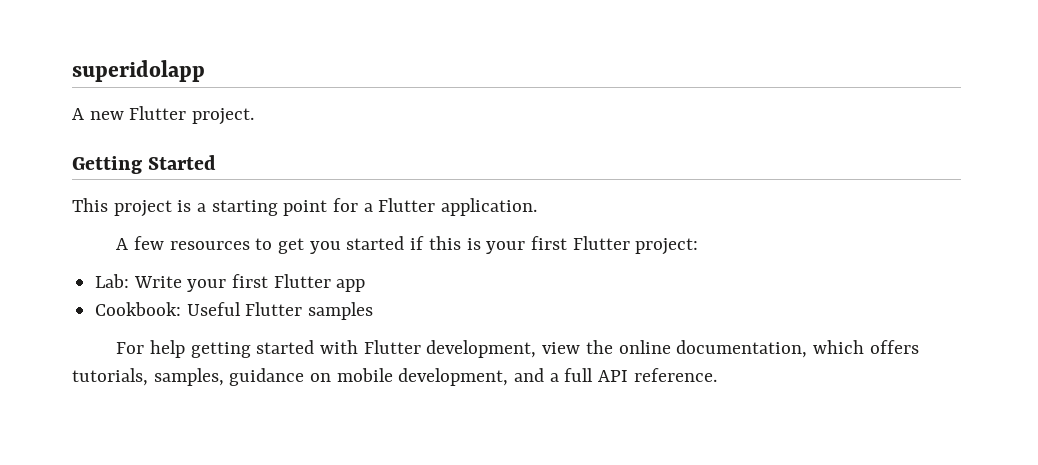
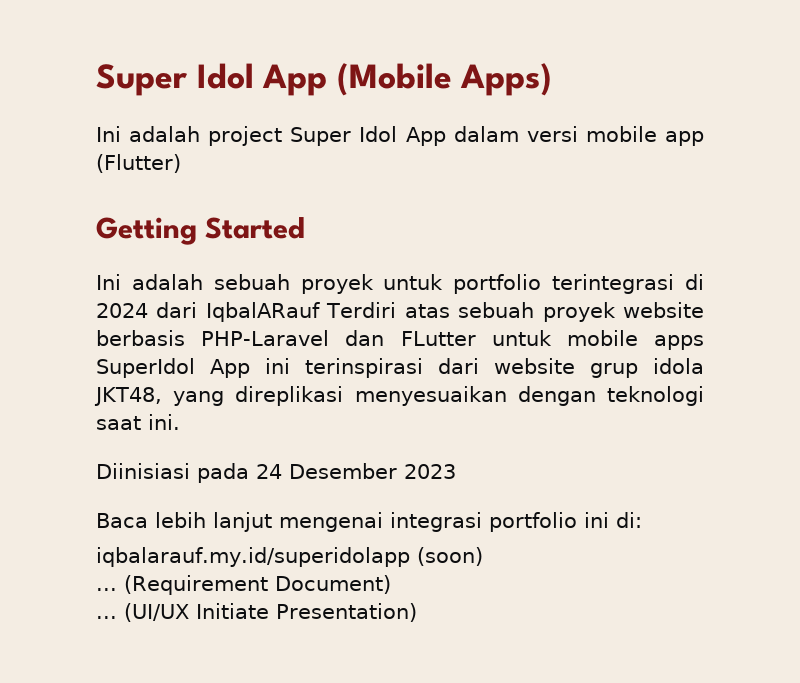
[72,60,205,82] [72,106,255,125] [72,155,217,174] [72,198,538,217] [116,236,699,255] [95,274,366,292] [95,302,374,320] [116,340,919,358] [72,368,717,386] superidolapp // A new Flutter project. // Getting Started // This project is a starting point for a Flutter application. // A few resources to get you started if this is your first Flutter project: // Lab: Write your first Flutter app // Cookbook: Useful Flutter samples // For help getting started with Flutter development, view the online documentation, which offers tutorials, samples, guidance on mobile development, and a full API reference. -> [96,63,553,96] [96,126,704,146] [96,154,181,173] [96,217,306,245] [96,274,704,294] [96,302,704,322] [96,330,704,350] [96,358,704,378] [94,386,704,406] [96,414,180,430] [96,463,456,483] [96,512,642,532] [96,547,483,567] [96,575,391,595] [96,603,417,622] Super Idol App (Mobile Apps) // Ini adalah project Super Idol App dalam versi mobile app (Flutter) // Getting Started // Ini adalah sebuah proyek untuk portfolio terintegrasi di 2024 dari IqbalARauf Terdiri atas sebuah proyek website berbasis PHP-Laravel dan FLutter untuk mobile apps SuperIdol App ini terinspirasi dari website grup idola JKT48, yang direplikasi menyesuaikan dengan teknologi saat ini. // Diinisiasi pada 24 Desember 2023 // Baca lebih lanjut mengenai integrasi portfolio ini di: // iqbalarauf.my.id/superidolapp (soon) // ... (Requirement Document) // ... (UI/UX Initiate Presentation)

